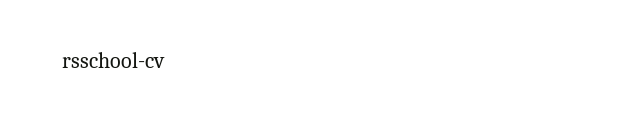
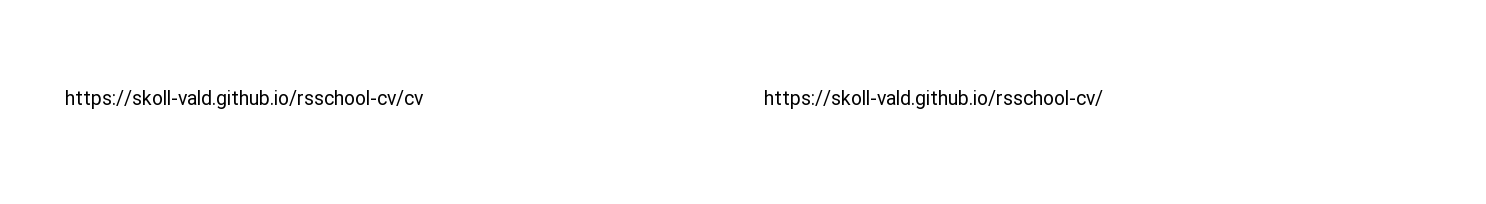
[62,52,165,68] rsschool-cv -> [65,90,1103,109] https://skoll-vald.github.io/rsschool-cv/cv https://skoll-vald.github.io/rsschool-cv/

